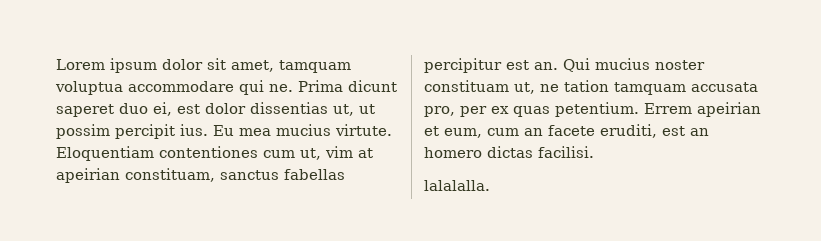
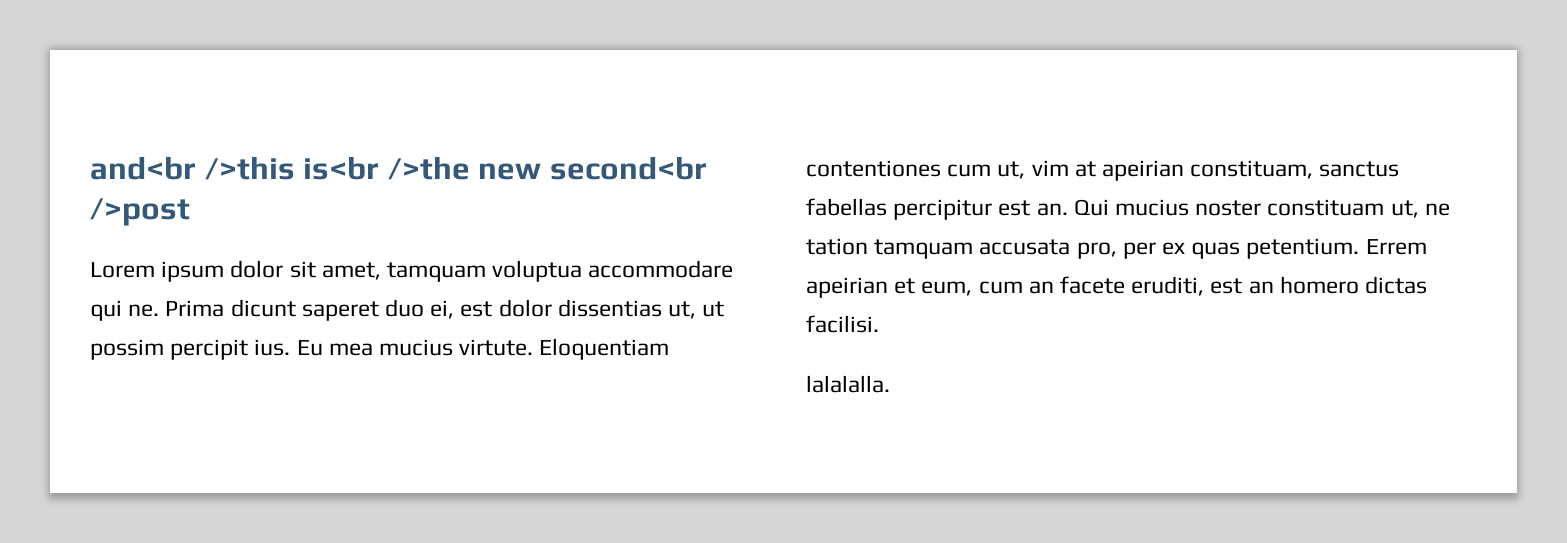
(56, 64) none -> [90,156,707,180] [90,198,190,226] and<br />this is<br />the new second<br />post //

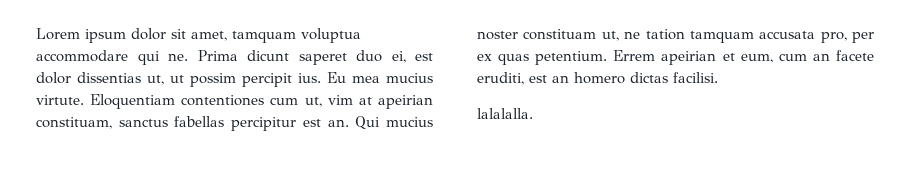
[90,156,707,180] [90,198,190,226] and<br />this is<br />the new second<br />post // -> (36, 34) none

